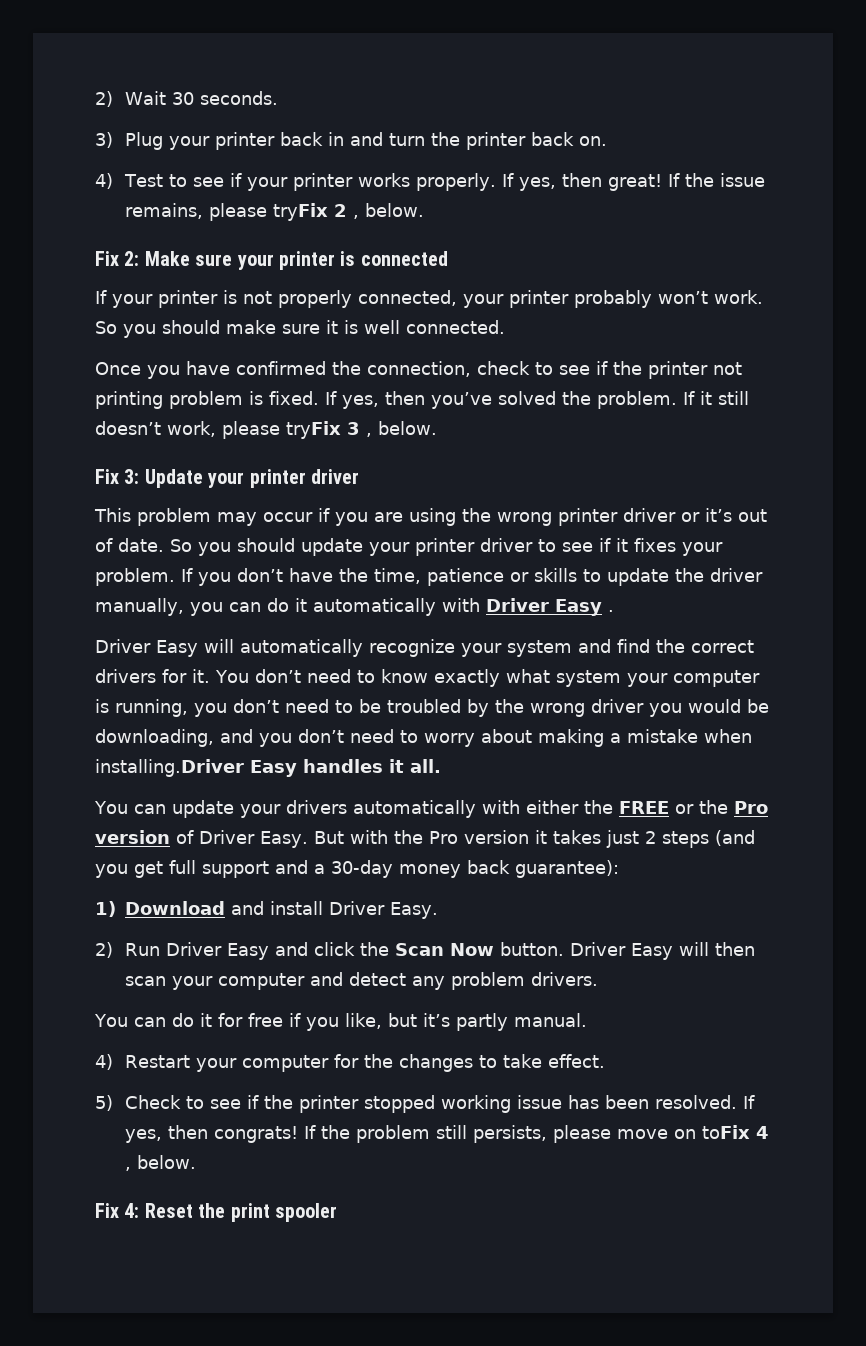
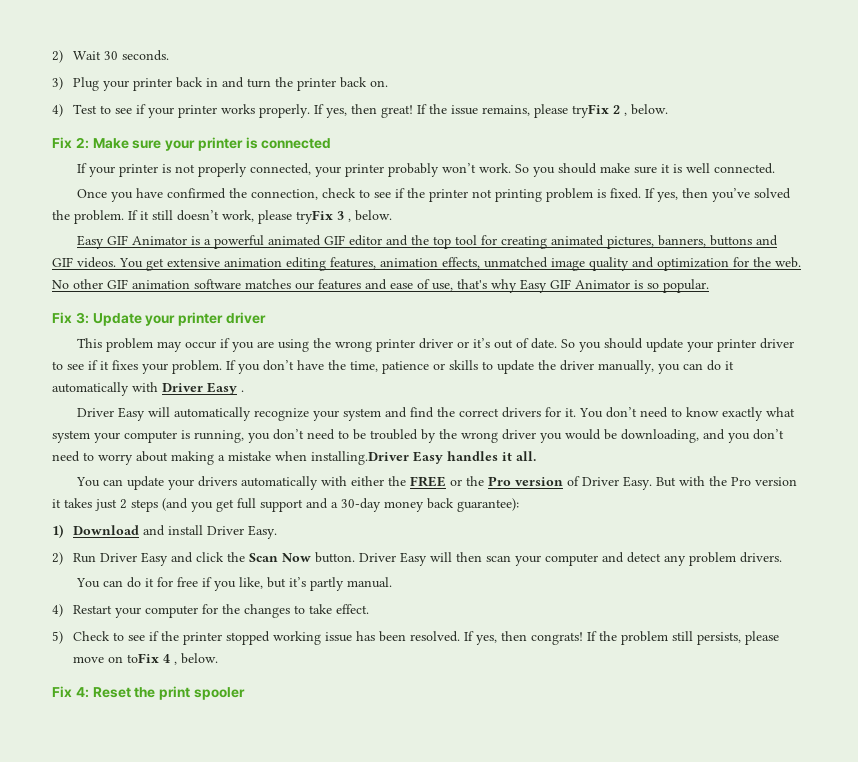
(437, 428) none -> [76,235,778,249] [52,257,801,271] [52,279,709,293] // Easy GIF Animator is a powerful animated GIF editor and the top tool for creating animated pictures, banners, buttons and GIF videos. You get extensive animation editing features, animation effects, unmatched image quality and optimization for the web. No other GIF animation software matches our features and ease of use, that's why Easy GIF Animator is so popular.

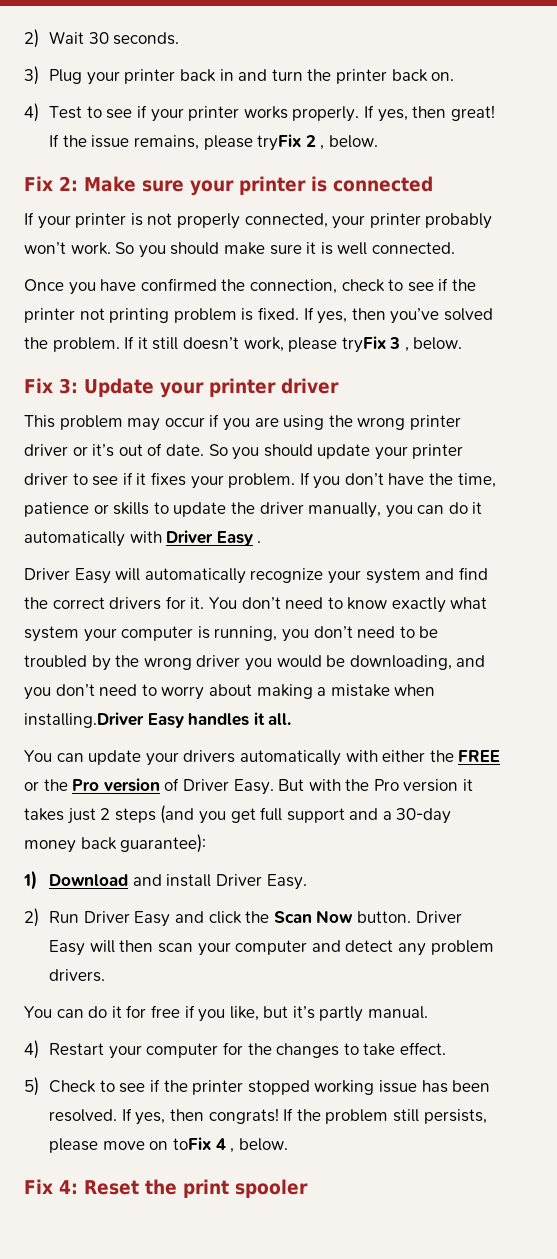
[76,235,778,249] [52,257,801,271] [52,279,709,293] // Easy GIF Animator is a powerful animated GIF editor and the top tool for creating animated pictures, banners, buttons and GIF videos. You get extensive animation editing features, animation effects, unmatched image quality and optimization for the web. No other GIF animation software matches our features and ease of use, that's why Easy GIF Animator is so popular. -> (463, 343) none

